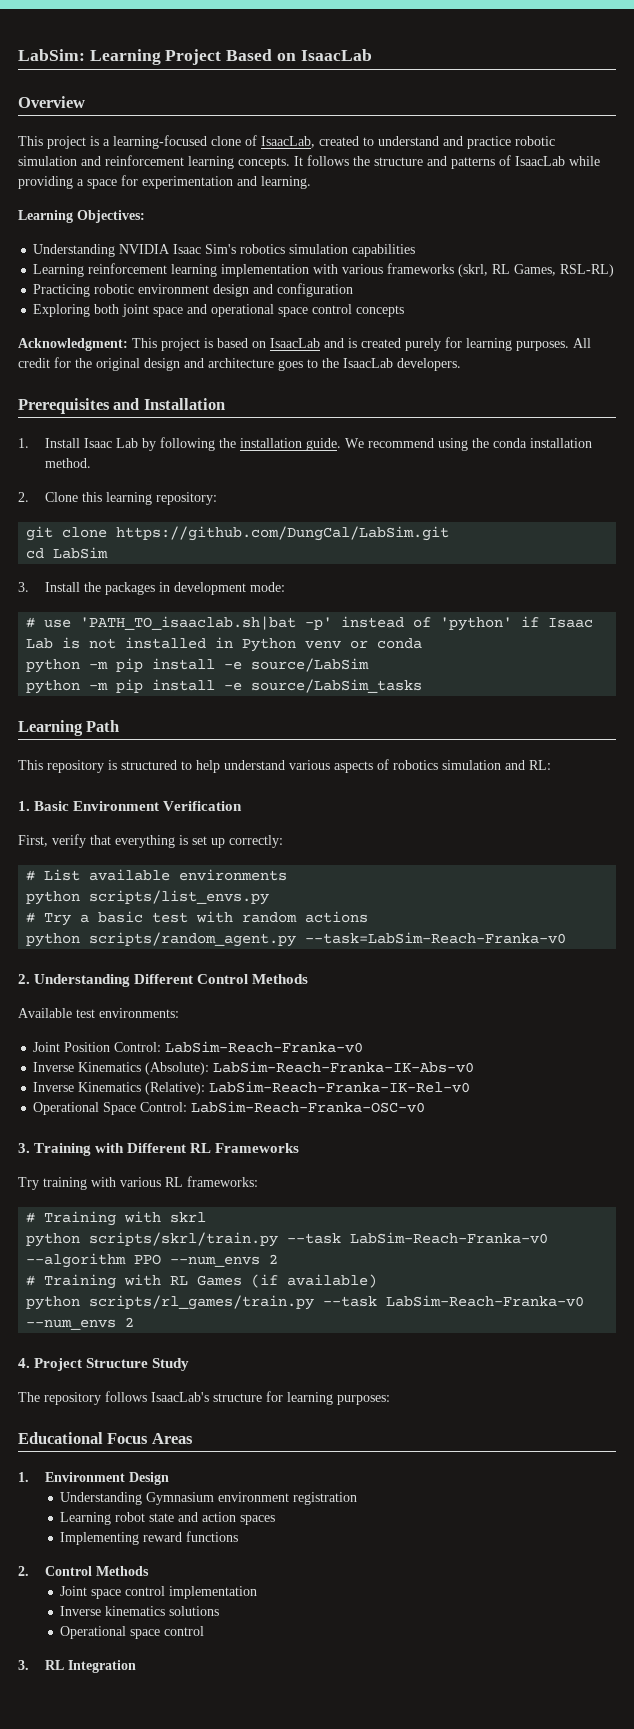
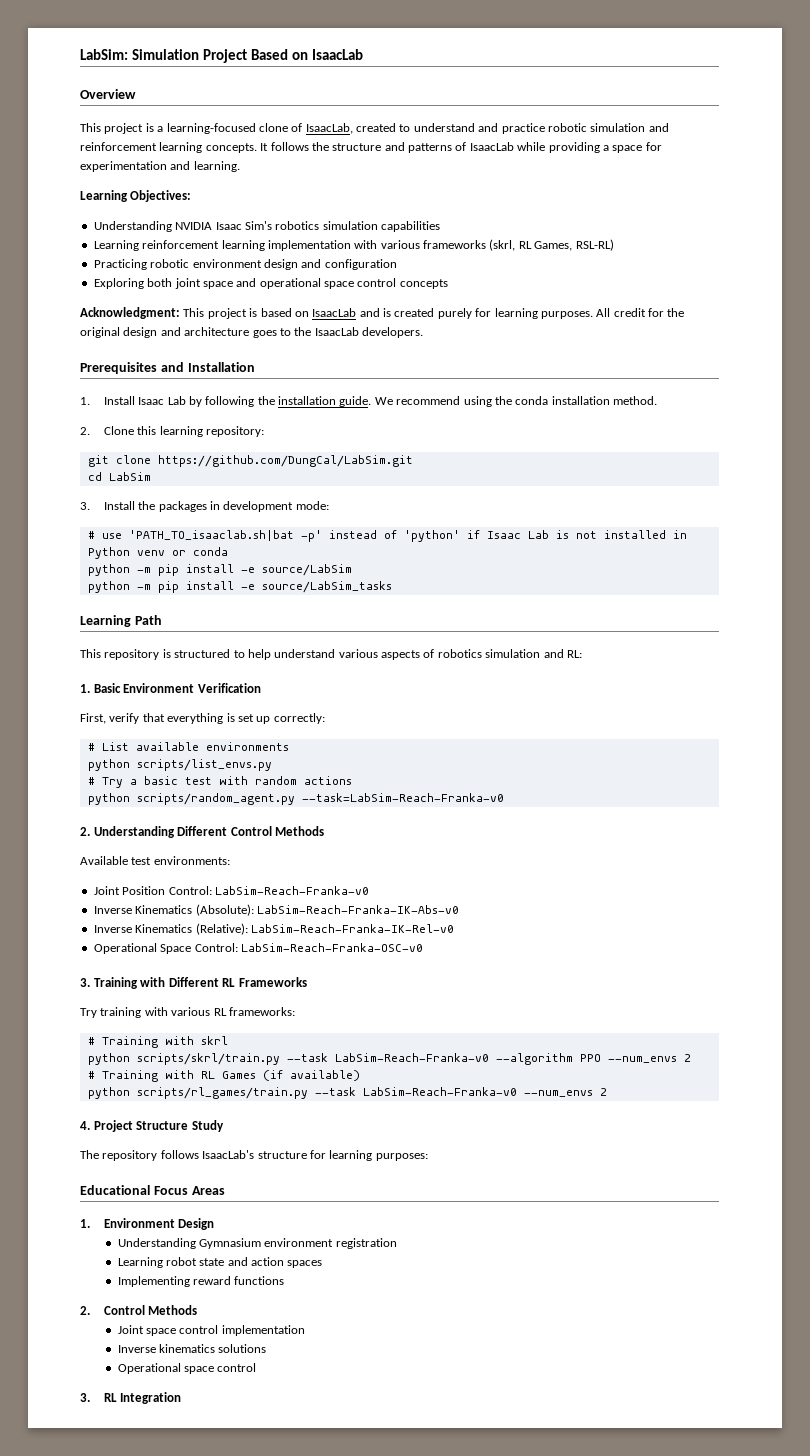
[89,49,161,65] Learning -> [131,49,199,60] Simulation

